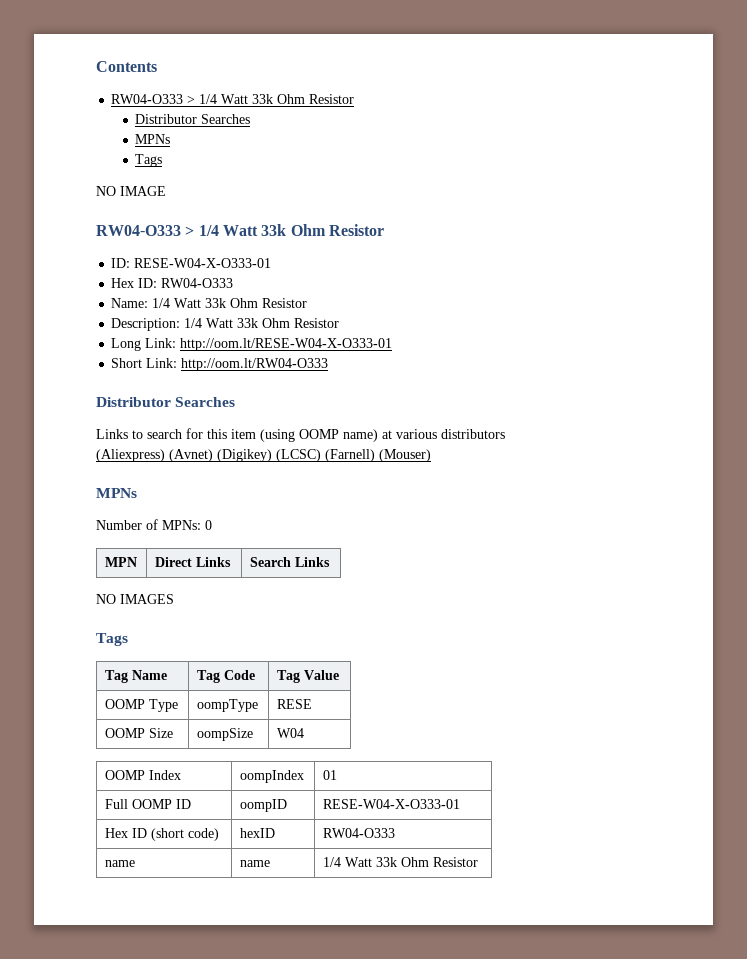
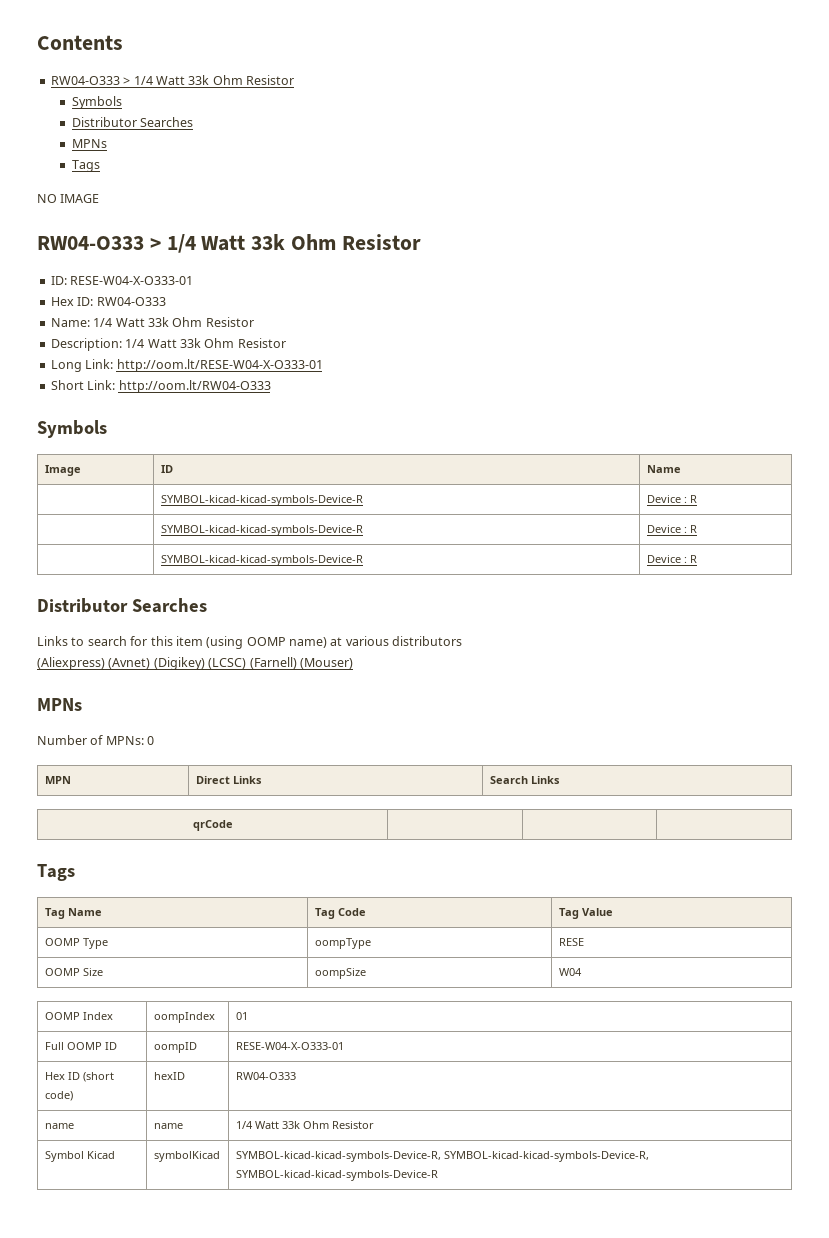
(355, 99) none -> [71,96,122,109] // Symbols
(329, 364) none -> [37,420,107,438] [44,465,81,476] [160,465,173,473] [646,465,681,473] [160,495,363,506] [646,495,697,503] [160,525,363,536] [646,525,697,533] [160,555,363,566] [646,555,697,563] // Symbols // Image | ID | Name // | SYMBOL-kicad-kicad-symbols-Device-R | Device : R // | SYMBOL-kicad-kicad-symbols-Device-R | Device : R // | SYMBOL-kicad-kicad-symbols-Device-R | Device : R
[96,594,174,604] // NO IMAGES -> [192,820,233,831] // qrCode | | |
(478, 862) none -> [44,1151,115,1162] [153,1151,220,1162] [235,1151,649,1162] [235,1170,438,1181] // Symbol Kicad | symbolKicad | SYMBOL-kicad-kicad-symbols-Device-R, SYMBOL-kicad-kicad-symbols-Device-R, SYMBOL-kicad-kicad-symbols-Device-R

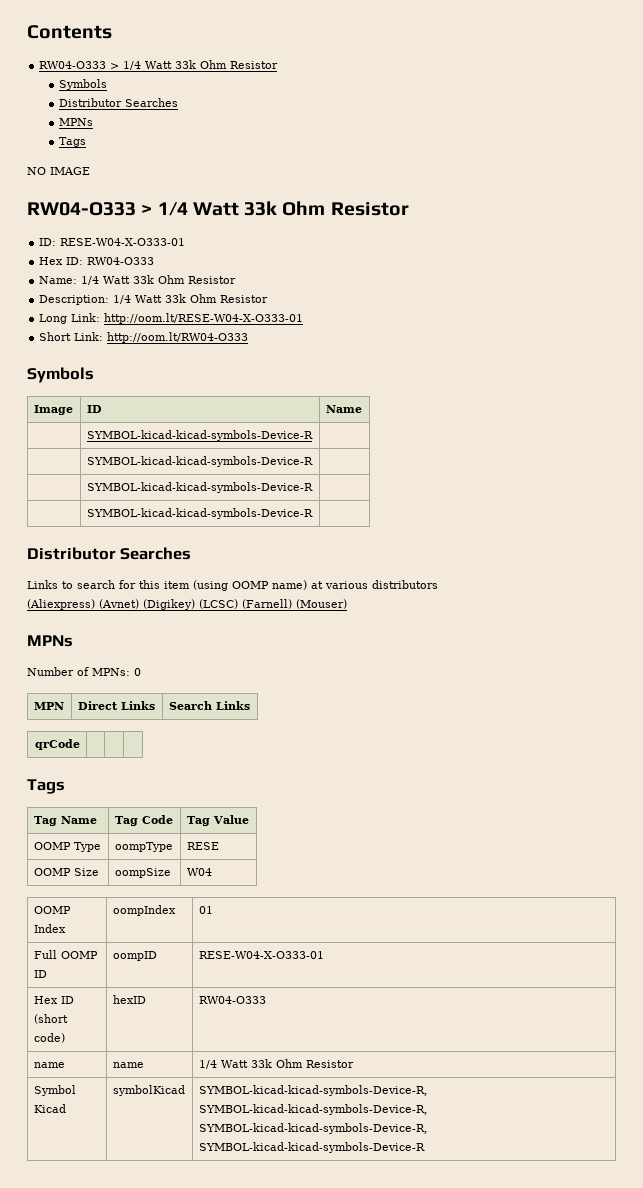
[646,495,697,503] [160,525,363,536] [646,525,697,533] [160,555,363,566] [646,555,697,563] Device : R // | SYMBOL-kicad-kicad-symbols-Device-R | Device : R // | SYMBOL-kicad-kicad-symbols-Device-R | Device : R -> [86,456,313,467] [86,482,313,493] [86,508,313,519] // | SYMBOL-kicad-kicad-symbols-Device-R | // | SYMBOL-kicad-kicad-symbols-Device-R | // | SYMBOL-kicad-kicad-symbols-Device-R |
(649, 1156) none -> [198,1123,428,1134] SYMBOL-kicad-kicad-symbols-Device-R,

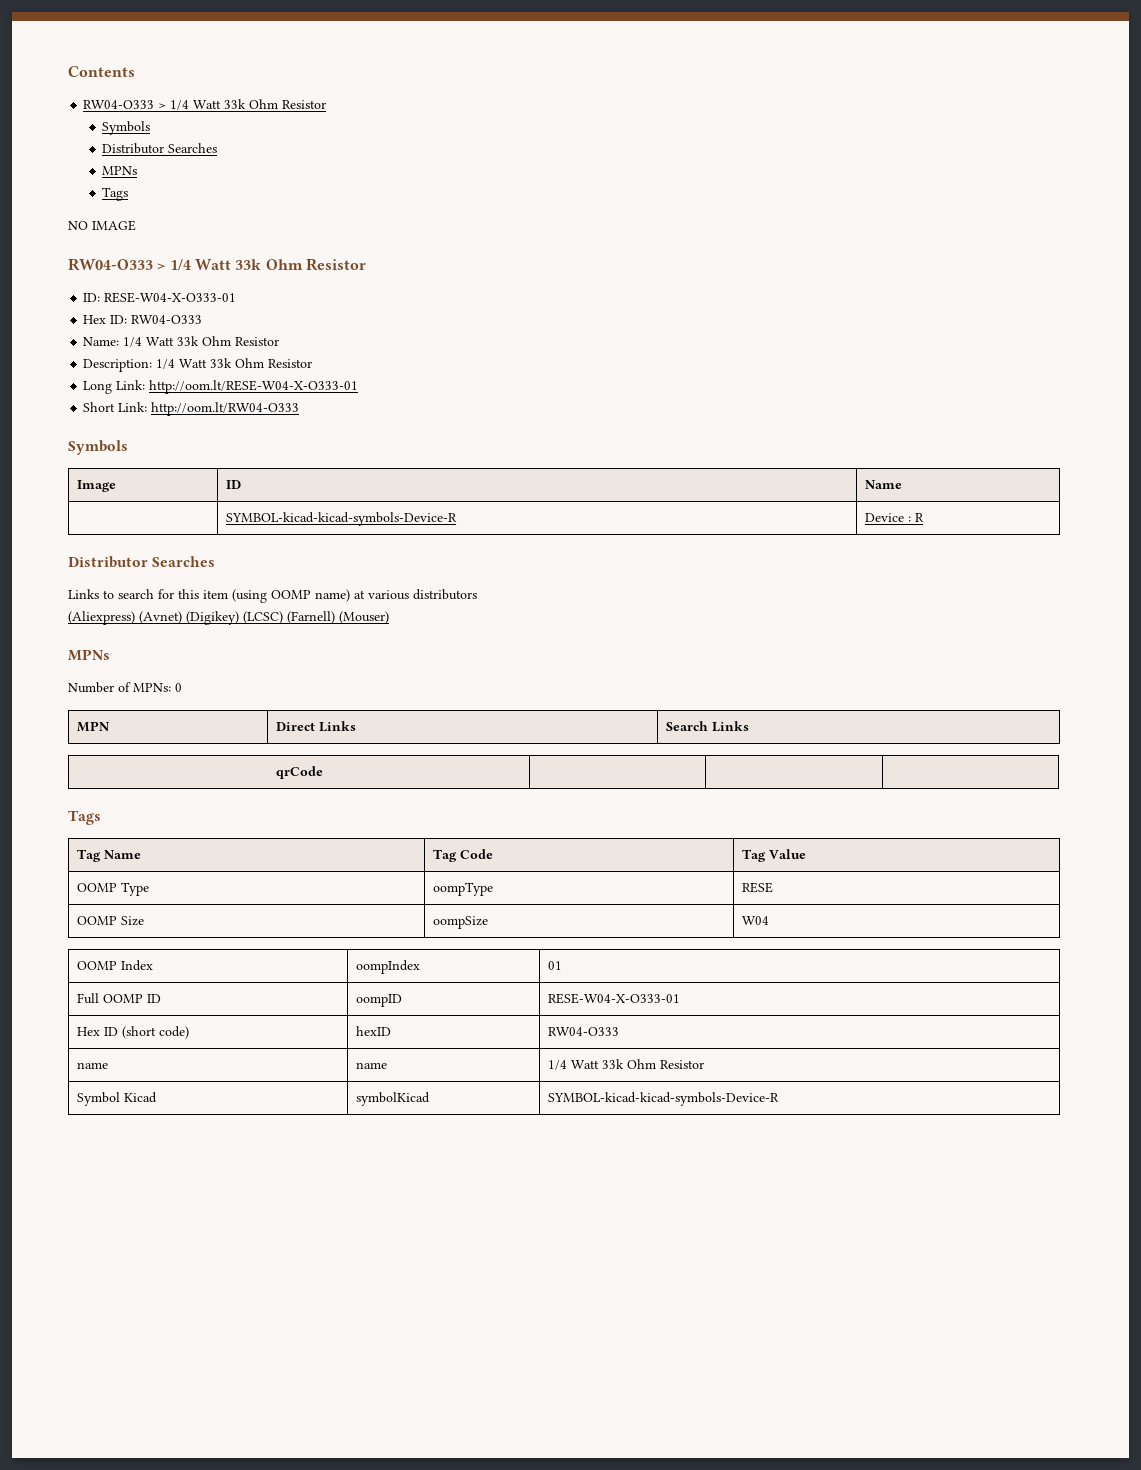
[86,456,313,467] [86,482,313,493] [86,508,313,519] // | SYMBOL-kicad-kicad-symbols-Device-R | // | SYMBOL-kicad-kicad-symbols-Device-R | // | SYMBOL-kicad-kicad-symbols-Device-R | -> [865,513,925,522] Device : R
[198,1085,428,1096] [198,1104,428,1115] [198,1123,428,1134] SYMBOL-kicad-kicad-symbols-Device-R, SYMBOL-kicad-kicad-symbols-Device-R, SYMBOL-kicad-kicad-symbols-Device-R, -> (431, 1099) none

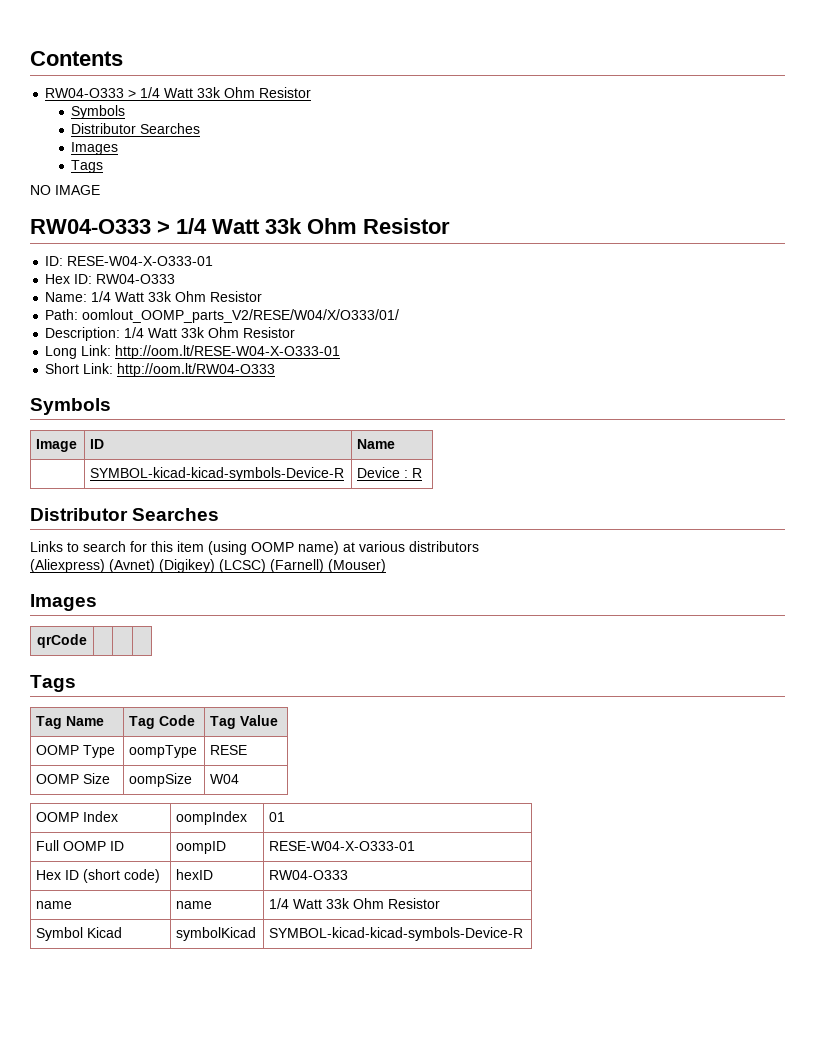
[102,166,138,175] MPNs -> [71,142,119,155] Images
(280, 341) none -> [45,309,400,323] // Path: oomlout_OOMP_parts_V2/RESE/W04/X/O333/01/
[68,649,110,661] [68,682,182,693] [77,721,111,732] [276,721,357,732] [666,721,750,732] MPNs // Number of MPNs: 0 // MPN | Direct Links | Search Links -> [30,594,97,611] Images

